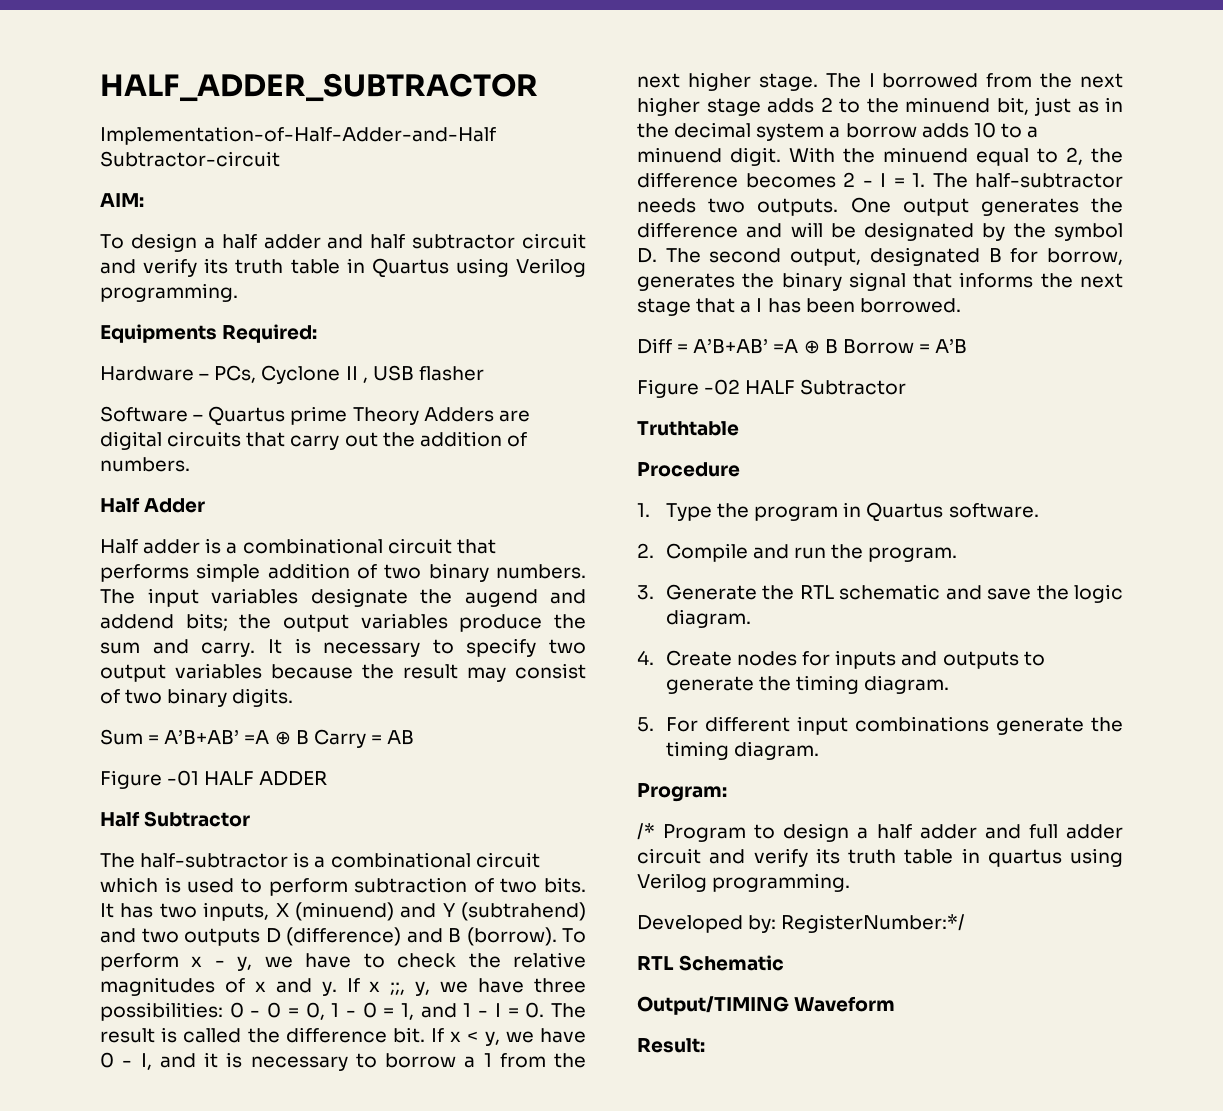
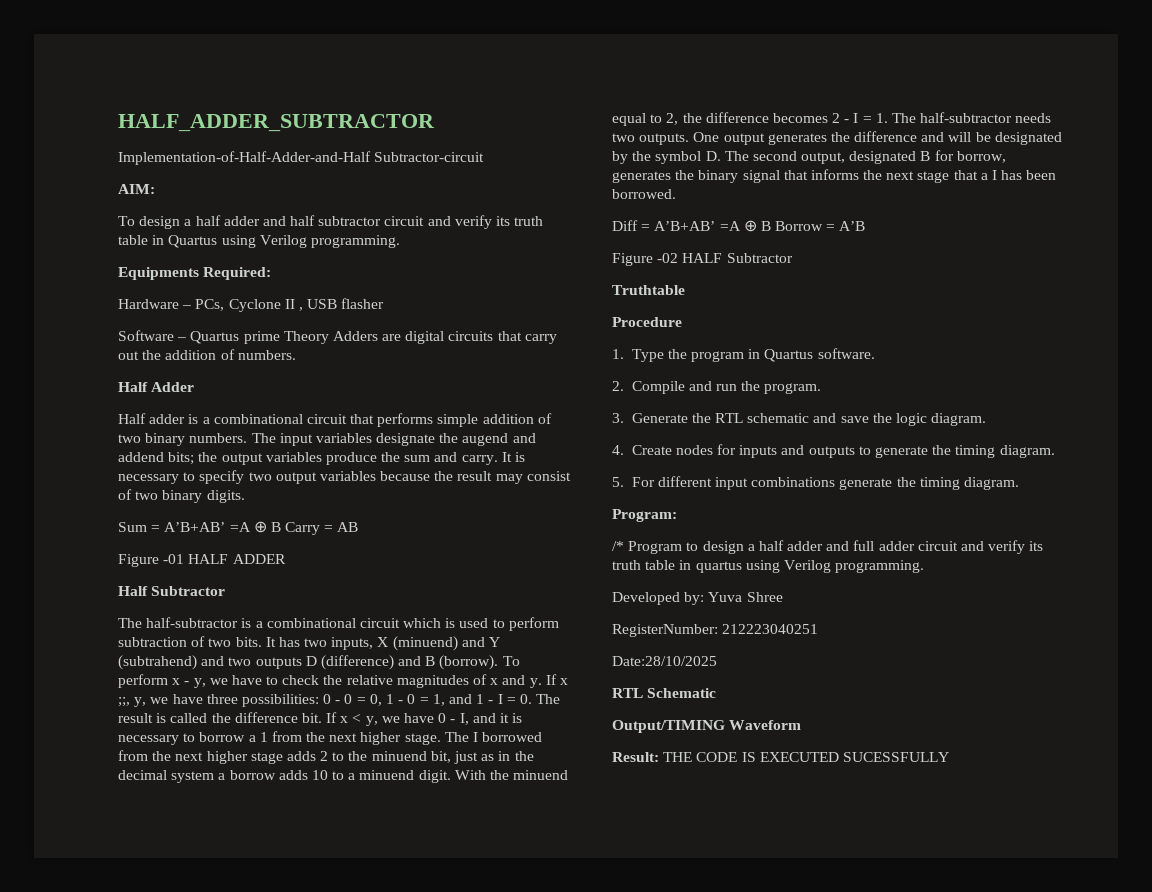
[781,914,966,933] RegisterNumber:*/ -> [708,592,783,602] [612,624,819,637] [612,656,717,666] Yuva Shree // RegisterNumber: 212223040251 // Date:28/10/2025
(705, 1045) none -> [663,752,949,762] THE CODE IS EXECUTED SUCESSFULLY

